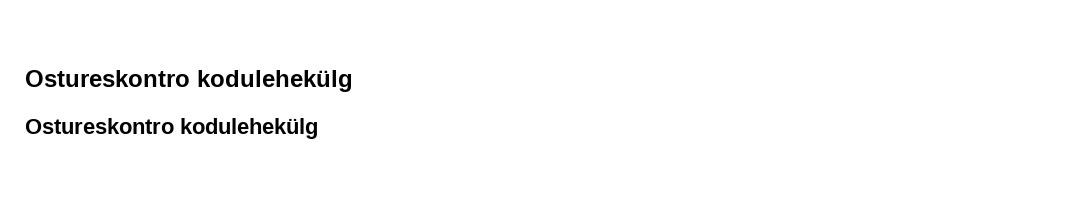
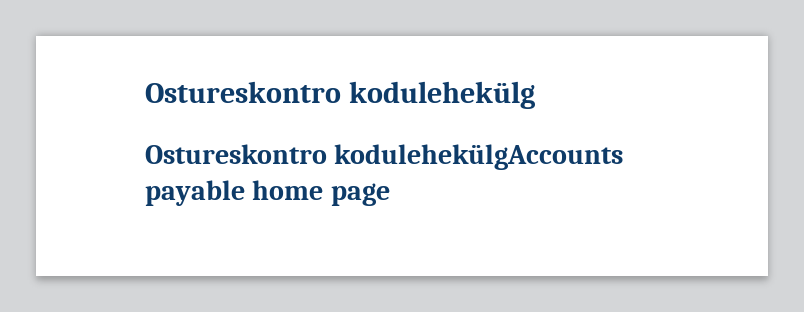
[180,118,318,139] kodulehekülg -> [334,144,624,170] [145,180,390,206] kodulehekülgAccounts payable home page

